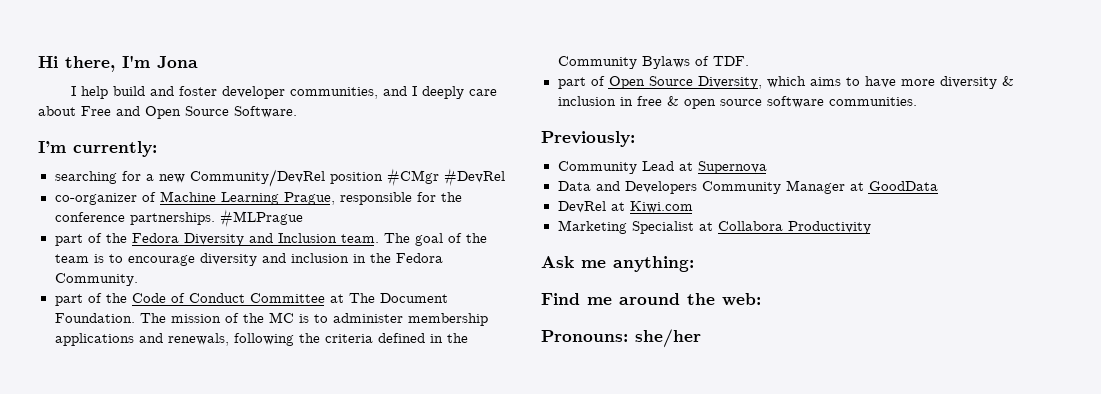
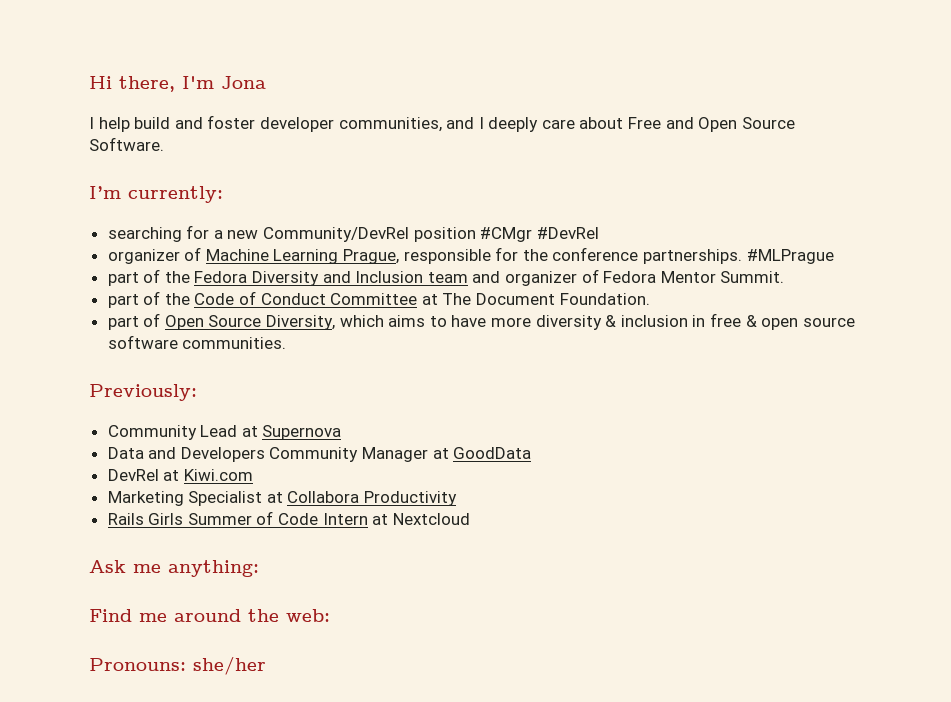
[54,193,137,205] co-organizer -> [107,249,180,264] organizer
[340,233,487,246] [54,253,443,266] [54,273,138,286] team. The goal of the team is to encourage diversity and inclusion in the Fedora Community. -> [427,269,785,286] team and organizer of Fedora Mentor Summit.
[139,312,488,326] [54,333,468,346] [557,56,749,69] The mission of the MC is to administer membership applications and renewals, following the criteria defined in the Community Bylaws of TDF. -> (650, 299) none
(871, 227) none -> [107,511,470,525] // Rails Girls Summer of Code Intern at Nextcloud

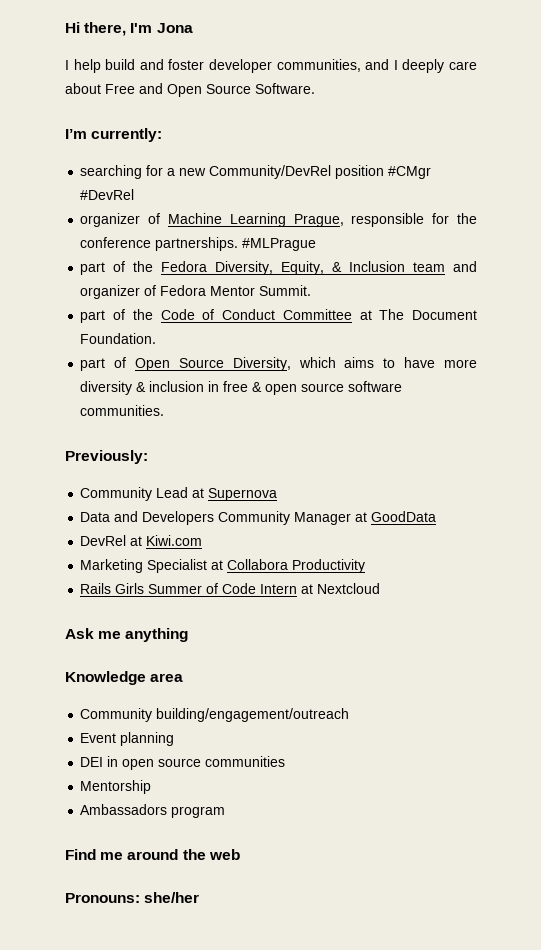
[252,271,351,286] Diversity and -> [215,261,343,275] Diversity, Equity, &
[168,560,259,577] anything: -> [125,628,189,642] [65,671,184,685] [80,708,350,722] [80,732,175,746] [80,756,286,770] [80,780,152,794] [80,804,226,818] anything // Knowledge area // Community building/engagement/outreach // Event planning // DEI in open source communities // Mentorship // Ambassadors program
[286,609,330,622] web: -> [208,849,240,860] web

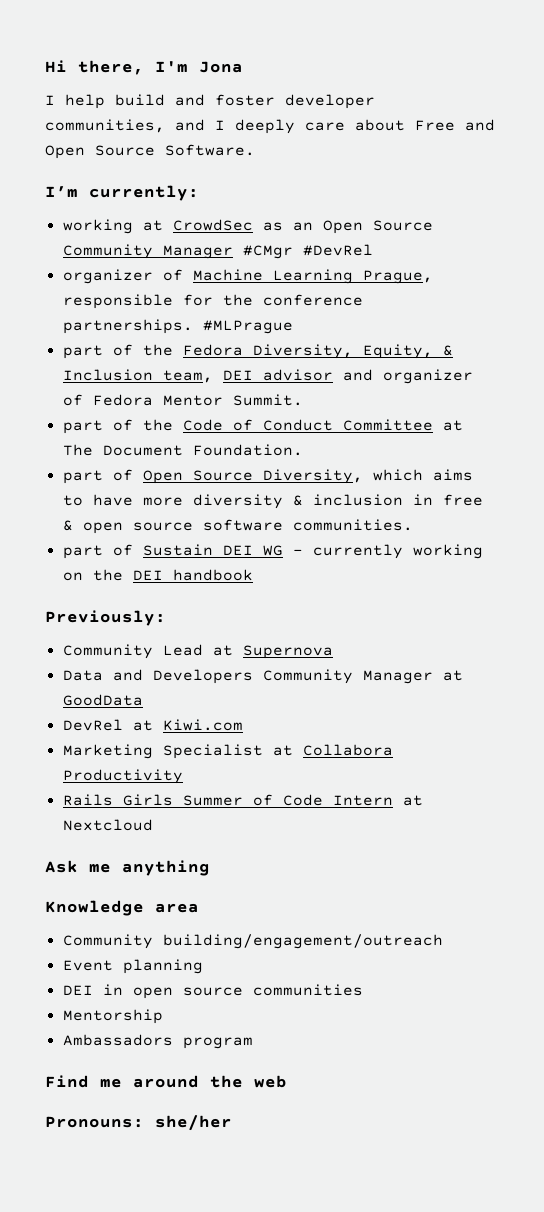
[80,165,385,179] searching for a new Community/DevRel position -> [62,219,433,234] [62,244,233,259] working at CrowdSec as an Open Source Community Manager
[413,262,446,272] team -> [162,369,333,383] team, DEI advisor
(165, 410) none -> [62,544,483,559] [62,569,253,581] // part of Sustain DEI WG - currently working on the DEI handbook

